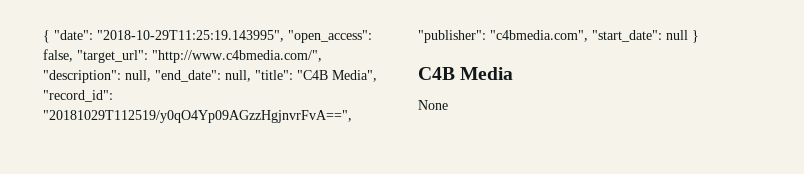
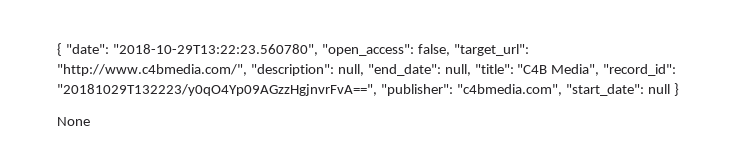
[97,30,284,42] "2018-10-29T11:25:19.143995", -> [112,44,318,56] "2018-10-29T13:22:23.560780",
[43,110,352,123] "20181029T112519/y0qO4Yp09AGzzHgjnvrFvA==", -> [57,84,377,96] "20181029T132223/y0qO4Yp09AGzzHgjnvrFvA==",
[418,67,514,80] // C4B Media -> (679, 89) none

